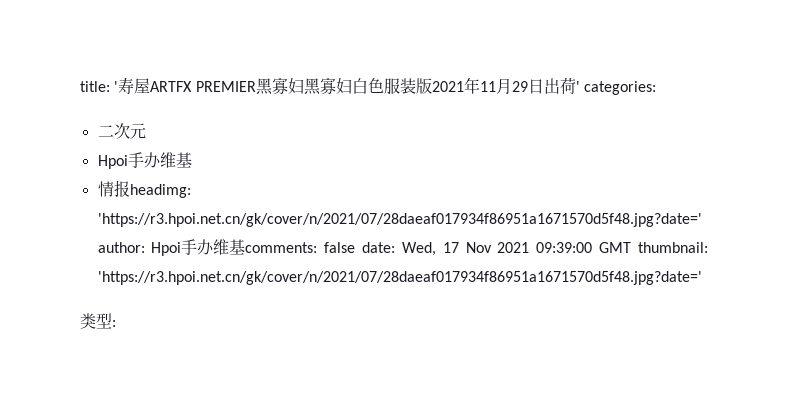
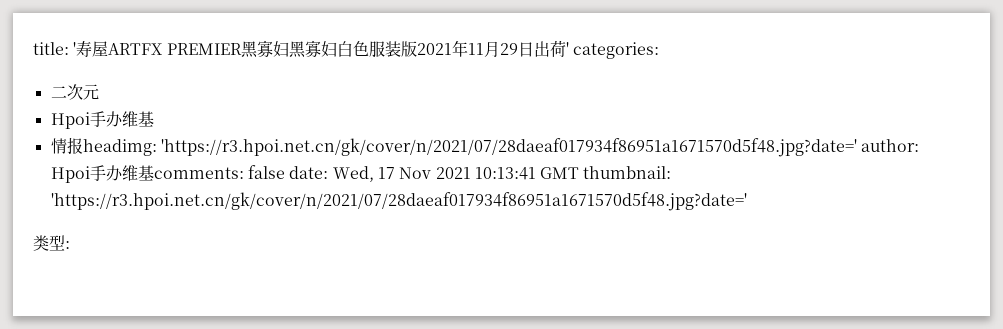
[536,242,593,253] 09:39:00 -> [474,167,536,180] 10:13:41

